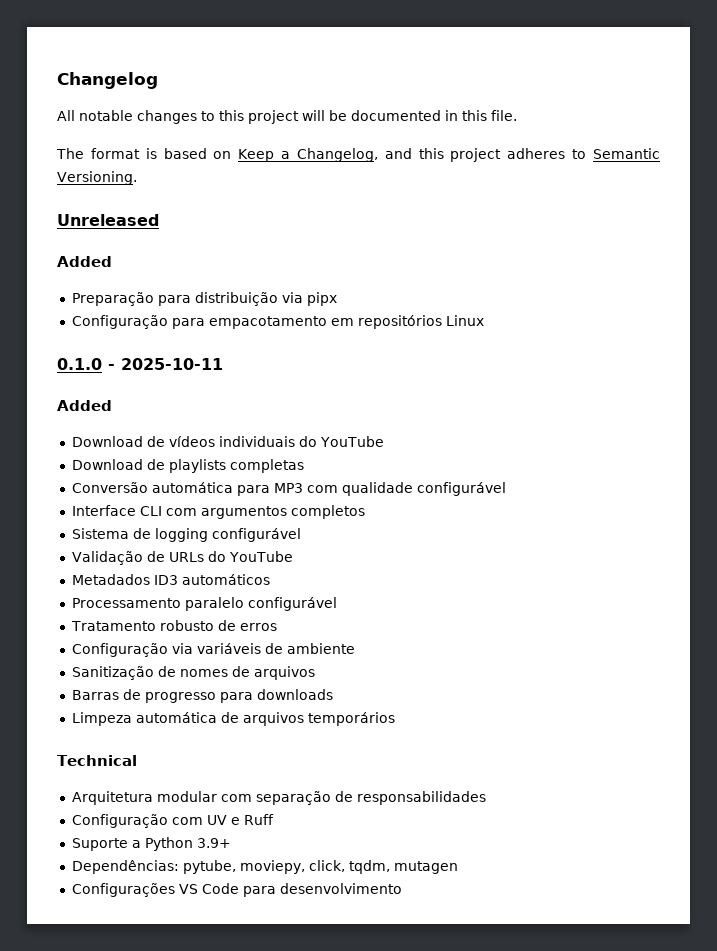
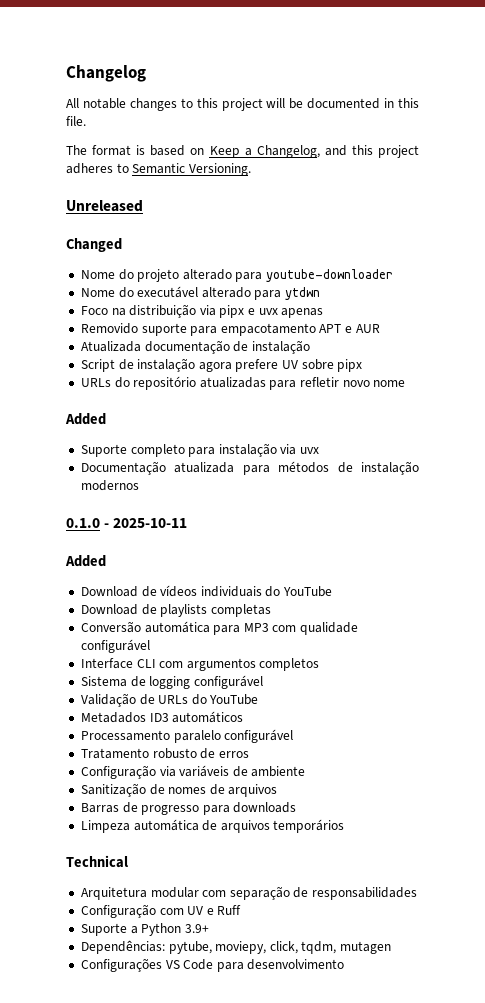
[57,256,112,267] [71,292,337,306] [71,315,484,329] Added // Preparação para distribuição via pipx // Configuração para empacotamento em repositórios Linux -> [66,238,122,252] [80,269,394,282] [80,286,321,300] [80,304,324,318] [80,323,380,336] [80,340,310,354] [80,358,363,372] [80,376,406,390] [65,413,106,425] [80,443,320,457] [80,461,419,475] [80,480,139,491] Changed // Nome do projeto alterado para youtube-downloader // Nome do executável alterado para ytdwn // Foco na distribuição via pipx e uvx apenas // Removido suporte para empacotamento APT e AUR // Atualizada documentação de instalação // Script de instalação agora prefere UV sobre pipx // URLs do repositório atualizadas para refletir novo nome // Added // Suporte completo para instalação via uvx // Documentação atualizada para métodos de instalação modernos

